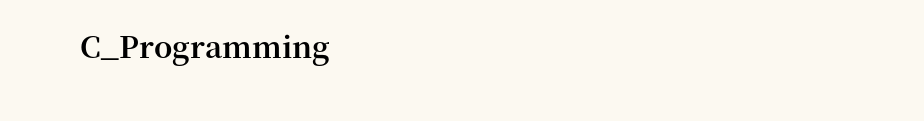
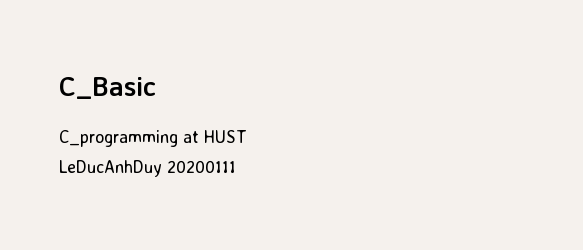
[80,34,330,66] C_Programming -> [59,77,156,99] [59,130,247,147] [59,160,236,177] C_Basic // C_programming at HUST // LeDucAnhDuy 20200111

